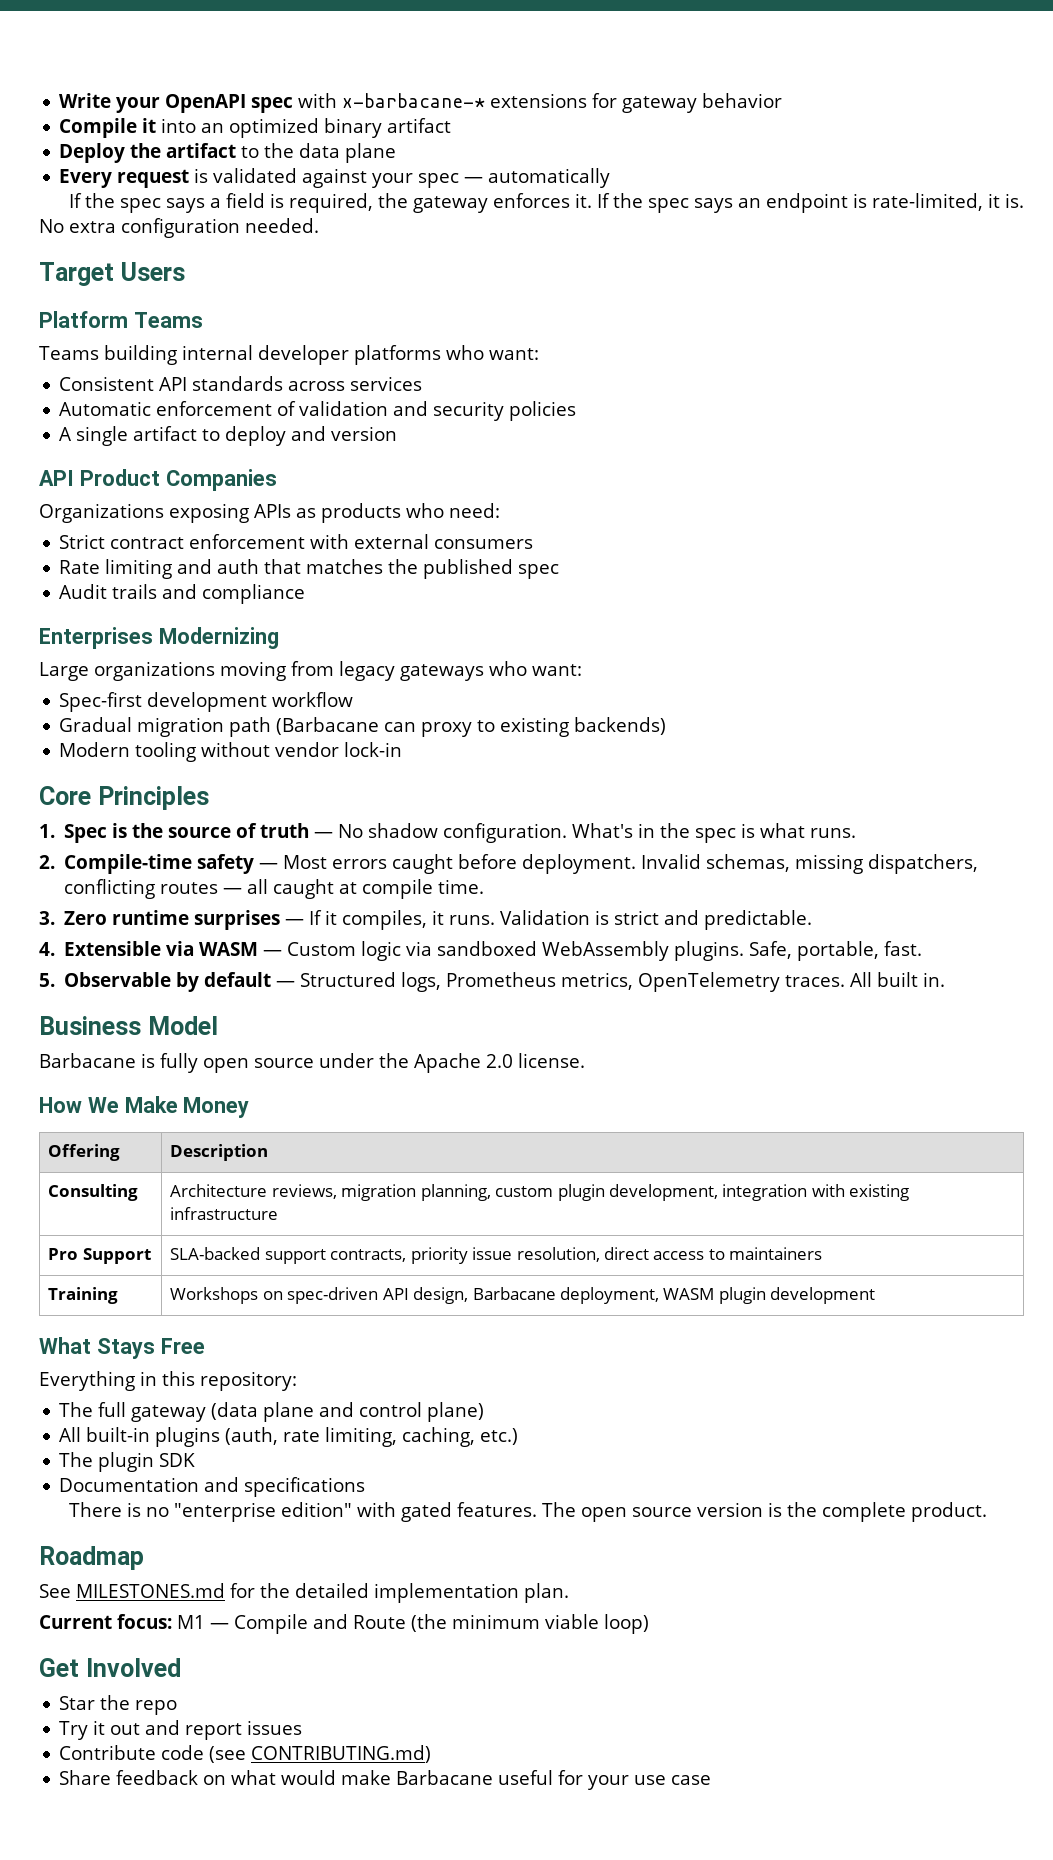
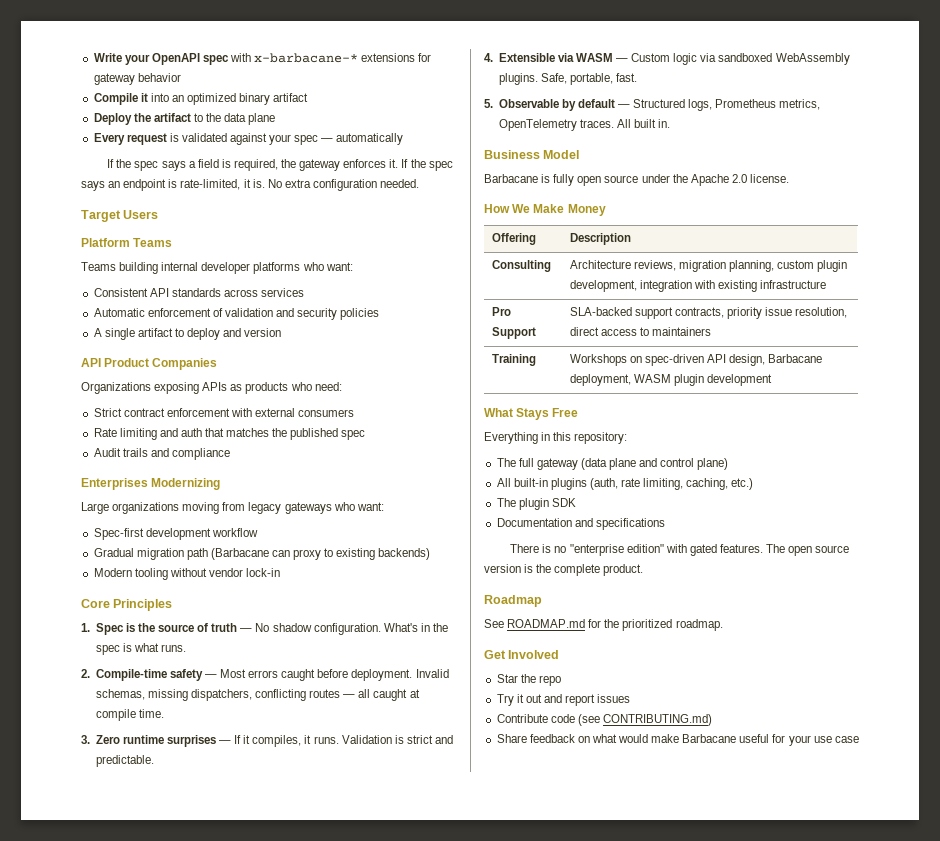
[76,1583,225,1598] MILESTONES.md -> [507,619,586,628] ROADMAP.md
[295,1583,569,1603] [39,1614,649,1634] detailed implementation plan. // Current focus: M1 — Compile and Route (the minimum viable loop) -> [622,619,723,631] prioritized roadmap.

